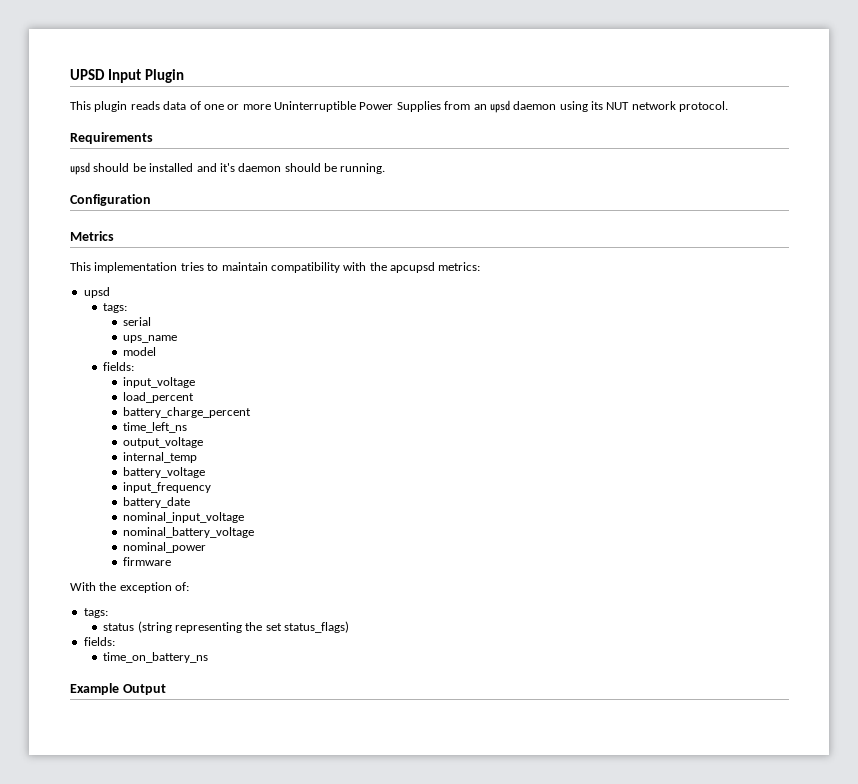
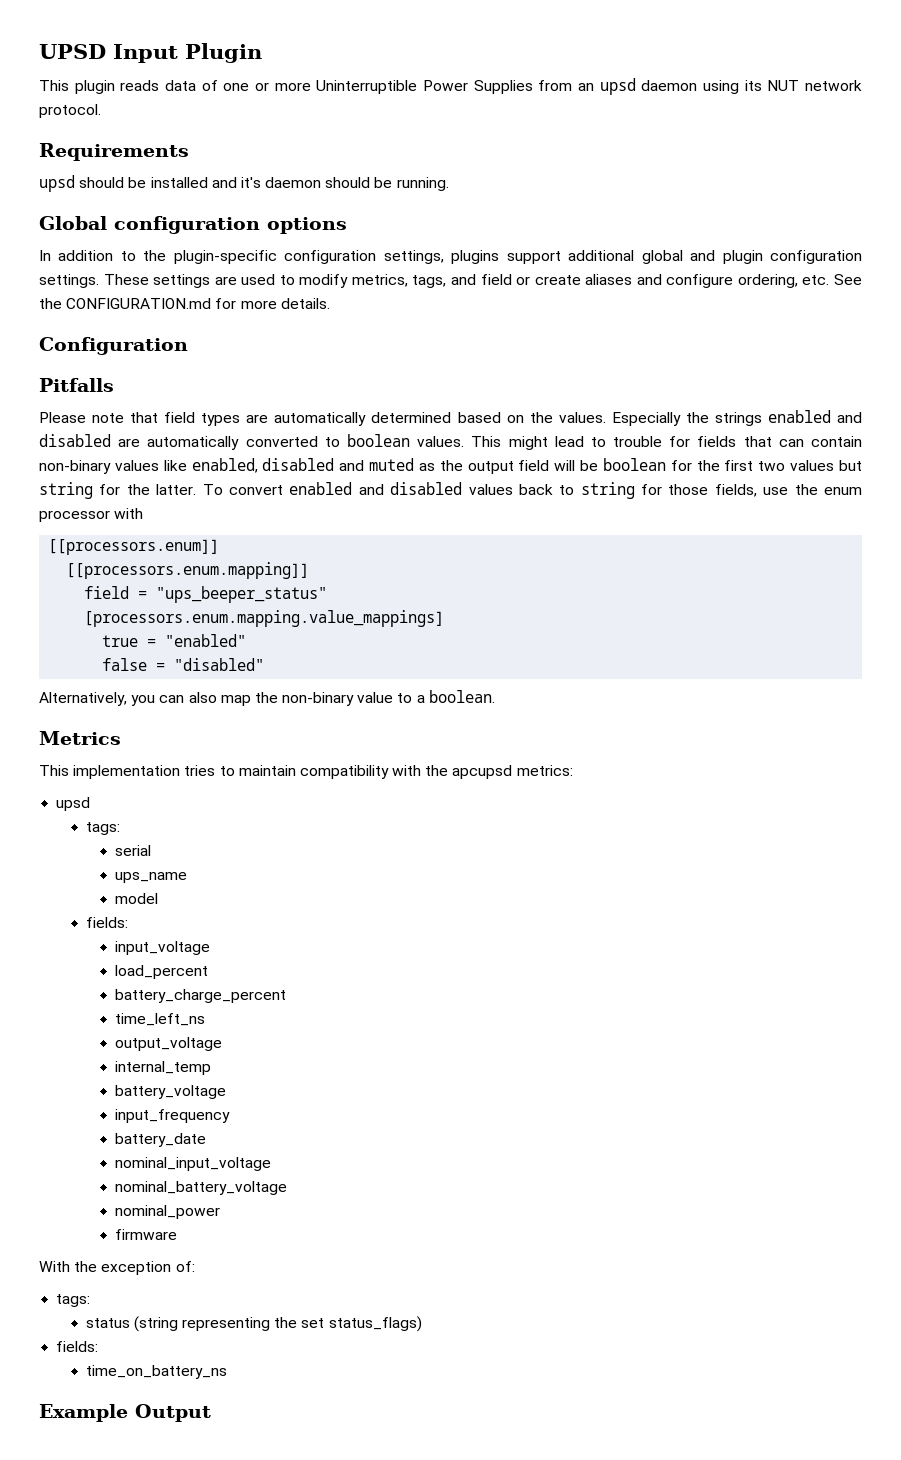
[70,194,151,206] Configuration -> [39,216,347,234] [39,250,862,264] [39,274,862,288] [39,298,330,309] [39,337,188,355] [39,378,114,392] [39,410,862,426] [39,434,862,450] [39,458,863,474] [39,482,863,499] [39,508,144,522] [48,539,220,555] [66,562,310,579] [84,586,328,603] [84,610,445,627] [102,634,247,647] [102,658,265,671] [39,690,495,706] Global configuration options // In addition to the plugin-specific configuration settings, plugins support additional global and plugin configuration settings. These settings are used to modify metrics, tags, and field or create aliases and configure ordering, etc. See the CONFIGURATION.md for more details. // Configuration // Pitfalls // Please note that field types are automatically determined based on the values. Especially the strings enabled and disabled are automatically converted to boolean values. This might lead to trouble for fields that can contain non-binary values like enabled, disabled and muted as the output field will be boolean for the first two values but string for the latter. To convert enabled and disabled values back to string for those fields, use the enum processor with // [[processors.enum]] // [[processors.enum.mapping]] // field = "ups_beeper_status" // [processors.enum.mapping.value_mappings] // true = "enabled" // false = "disabled" // Alternatively, you can also map the non-binary value to a boolean.

